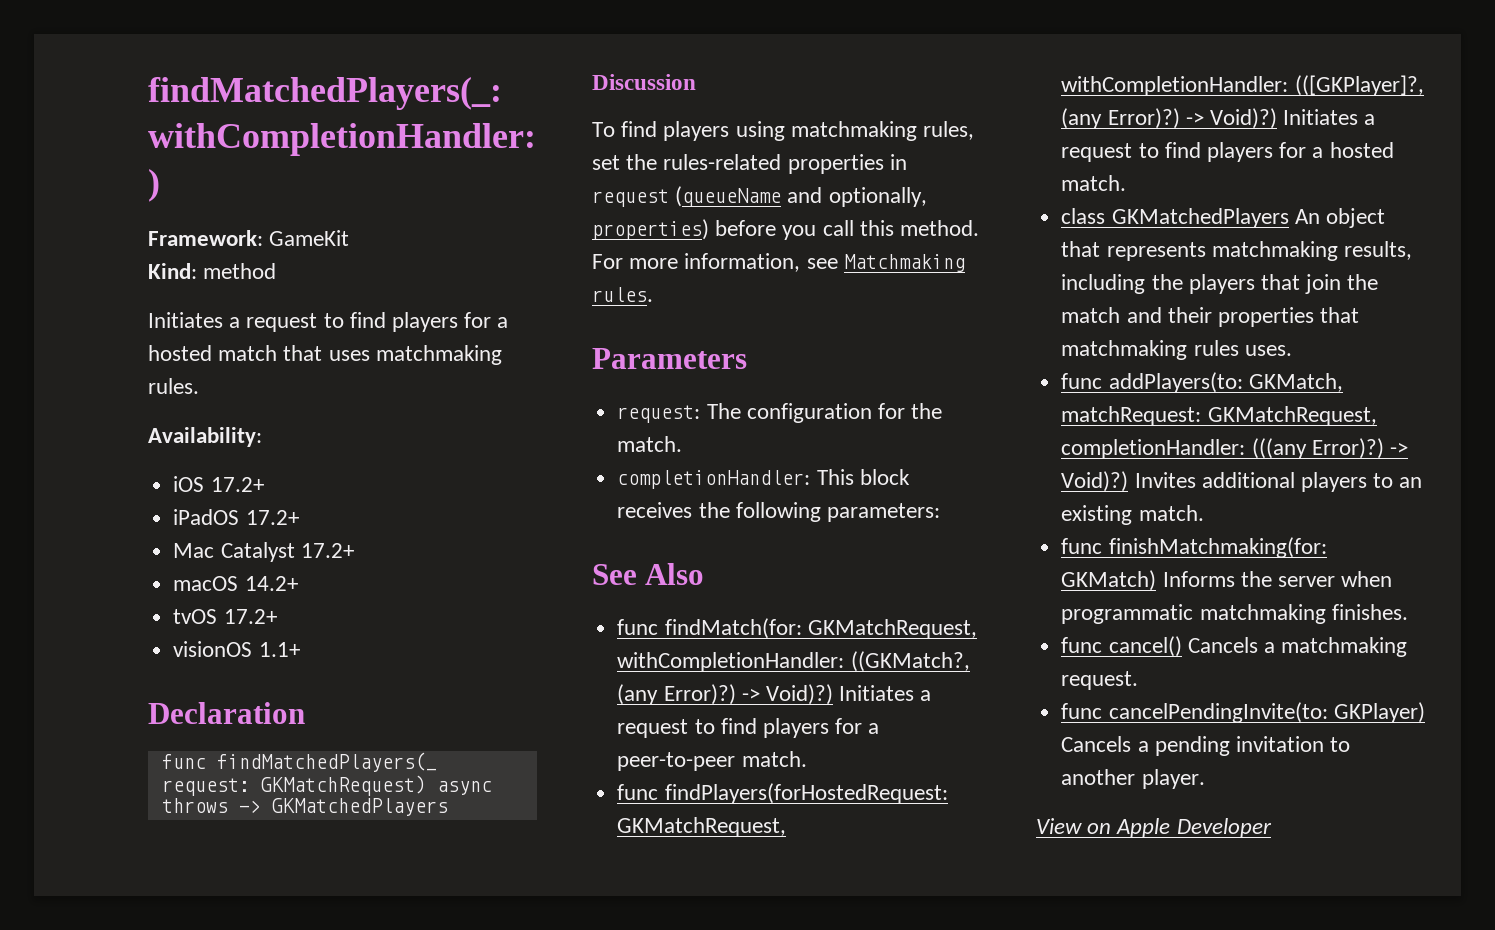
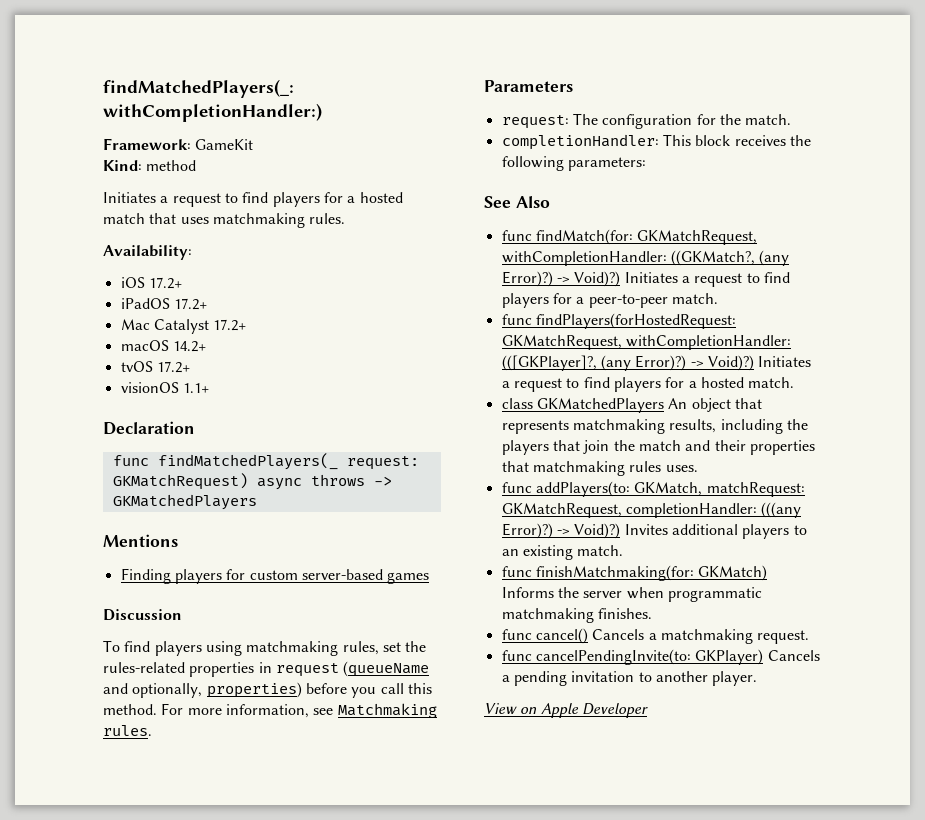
(448, 807) none -> [103,534,178,547] [120,568,430,584] // Mentions // Finding players for custom server-based games

